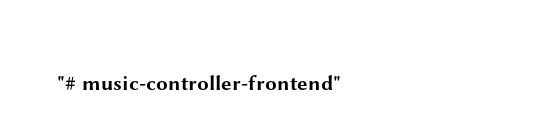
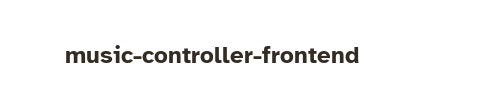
[57,75,341,90] "# music-controller-frontend" -> [65,45,359,63] music-controller-frontend

